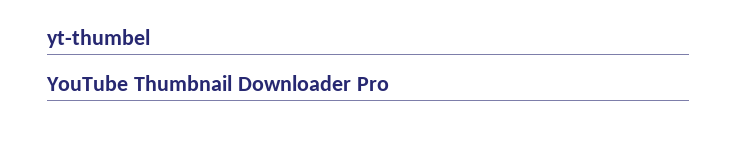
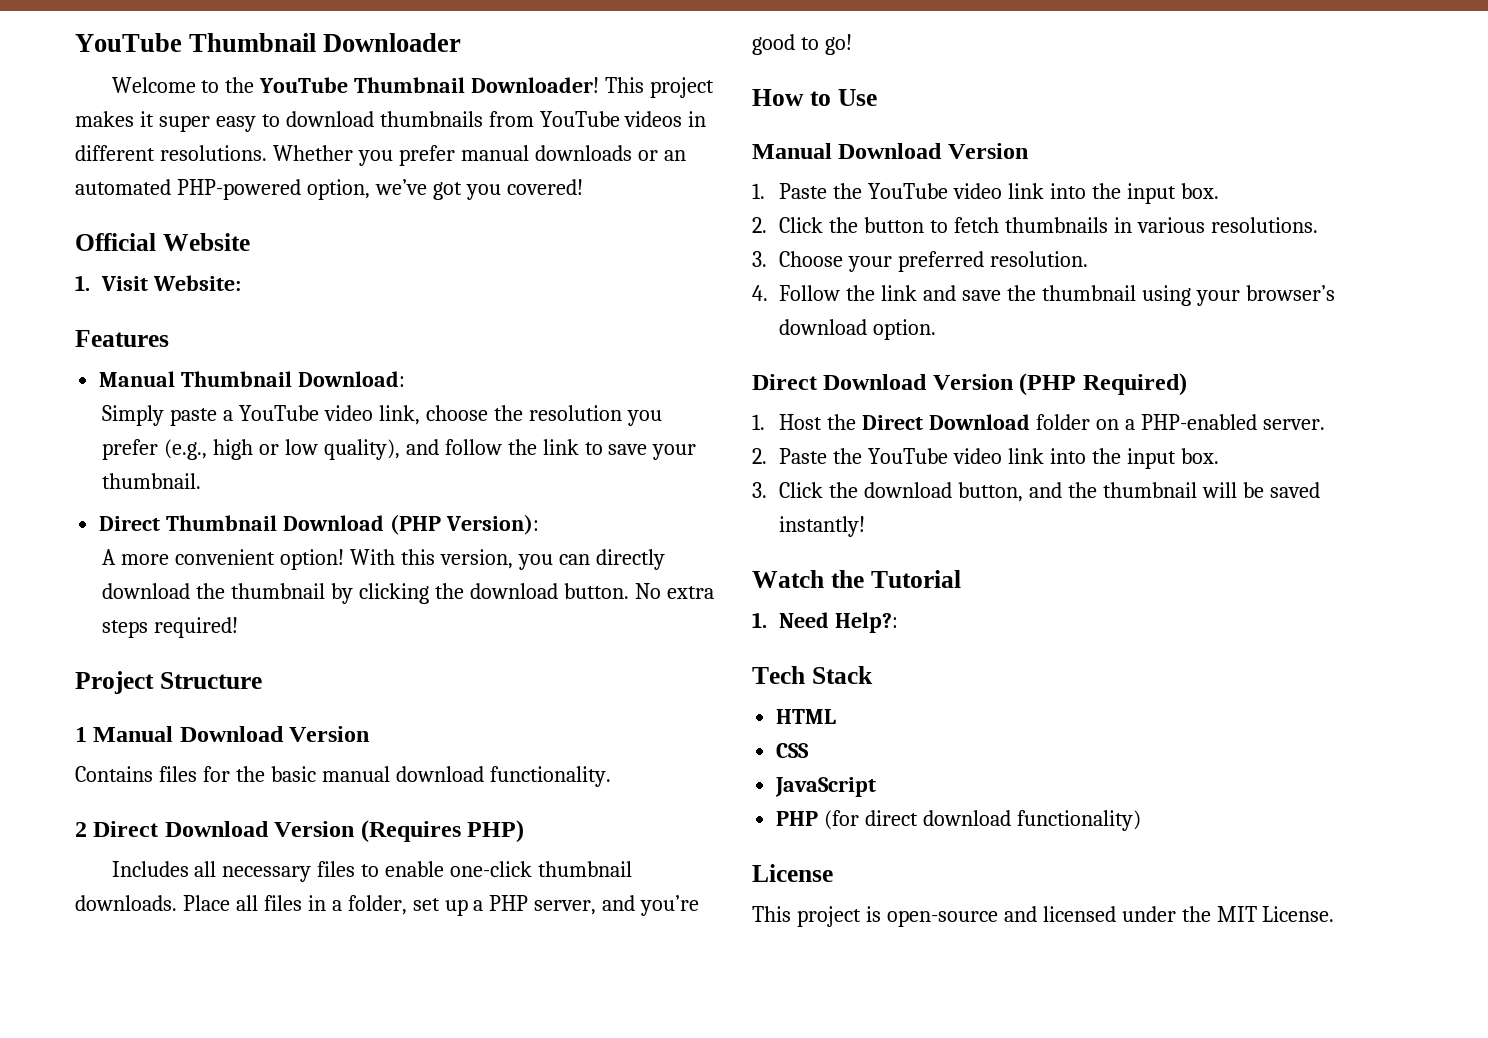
[47,29,150,48] yt-thumbel // -> (75, 42) none
[356,77,389,91] Pro -> [111,77,715,98] [75,111,707,132] [75,145,686,166] [75,179,583,200] [75,233,250,251] [75,275,242,291] [75,330,169,347] [99,371,406,387] [102,405,662,426] [102,439,697,460] [102,473,202,489] [99,514,539,535] [102,549,665,570] [102,583,714,604] [102,617,239,638] [75,671,262,694] [75,726,370,742] [75,766,611,787] [75,820,525,843] [111,861,633,882] [75,895,700,916] [752,34,852,55] [752,89,877,106] [752,143,1028,159] [752,183,1219,204] [752,217,1318,233] [752,251,1088,272] [752,285,1335,306] [779,319,937,340] [752,373,1187,396] [752,414,1325,430] [752,448,1219,469] [752,482,1320,502] [779,516,866,537] [752,570,961,588] [752,612,899,633] [752,666,873,684] [776,709,837,724] [776,743,810,758] [775,777,877,797] [776,810,1141,831] [752,864,833,882] [752,906,1335,927] // Welcome to the YouTube Thumbnail Downloader! This project makes it super easy to download thumbnails from YouTube videos in different resolutions. Whether you prefer manual downloads or an automated PHP-powered option, we’ve got you covered! // Official Website // 1. Visit Website: // Features // Manual Thumbnail Download: // Simply paste a YouTube video link, choose the resolution you prefer (e.g., high or low quality), and follow the link to save your thumbnail. // Direct Thumbnail Download (PHP Version): // A more convenient option! With this version, you can directly download the thumbnail by clicking the download button. No extra steps required! // Project Structure // 1 Manual Download Version // Contains files for the basic manual download functionality. // 2 Direct Download Version (Requires PHP) // Includes all necessary files to enable one-click thumbnail downloads. Place all files in a folder, set up a PHP server, and you’re good to go! // How to Use // Manual Download Version // 1. Paste the YouTube video link into the input box. // 2. Click the button to fetch thumbnails in various resolutions. // 3. Choose your preferred resolution. // 4. Follow the link and save the thumbnail using your browser’s download option. // Direct Download Version (PHP Required) // 1. Host the Direct Download folder on a PHP-enabled server. // 2. Paste the YouTube video link into the input box. // 3. Click the download button, and the thumbnail will be saved instantly! // Watch the Tutorial // 1. Need Help?: // Tech Stack // HTML // CSS // JavaScript // PHP (for direct download functionality) // License // This project is open-source and licensed under the MIT License.

